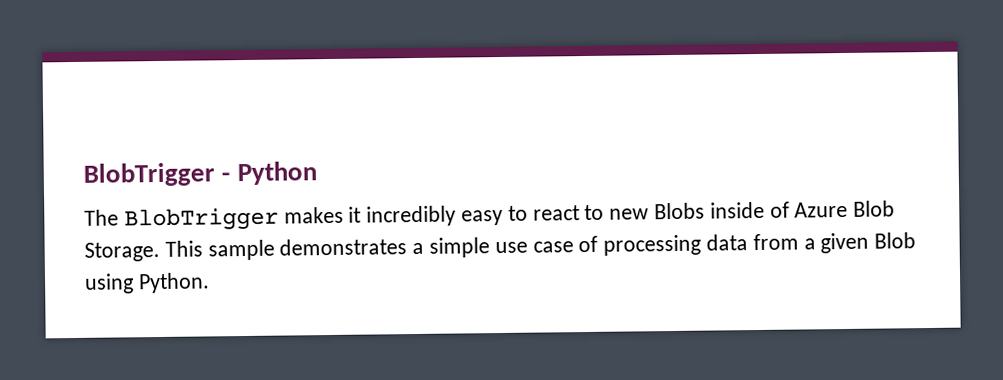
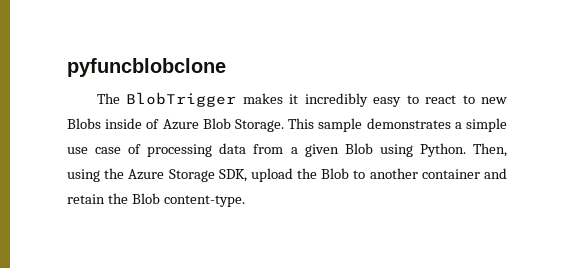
[83,161,317,187] BlobTrigger - Python -> [67,58,226,77] pyfuncblobclone
(210, 283) none -> [472,143,507,157] [67,168,508,182] [67,193,245,207] Then, using the Azure Storage SDK, upload the Blob to another container and retain the Blob content-type.

